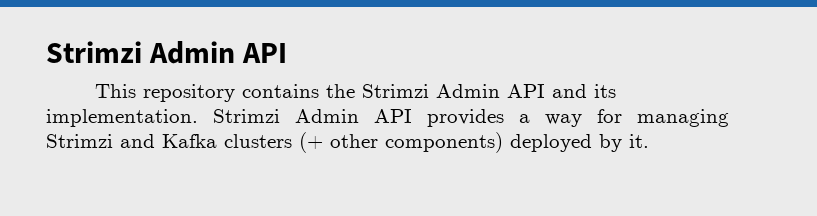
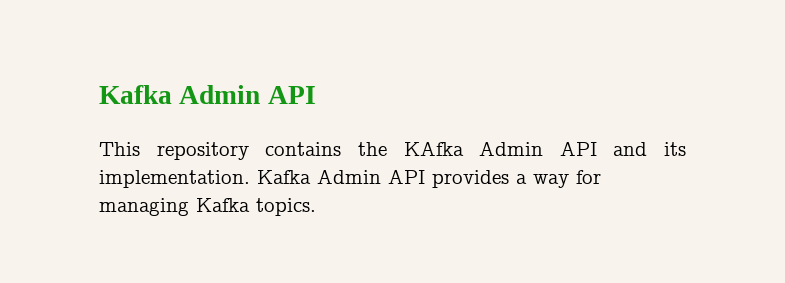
[46,41,142,63] Strimzi -> [99,85,172,104] Kafka
[361,84,429,98] Strimzi -> [403,141,464,156] KAfka
[213,109,280,123] Strimzi -> [257,170,311,184] Kafka
[46,132,649,153] Strimzi and Kafka clusters (+ other components) deployed by it. -> [196,198,316,216] Kafka topics.

